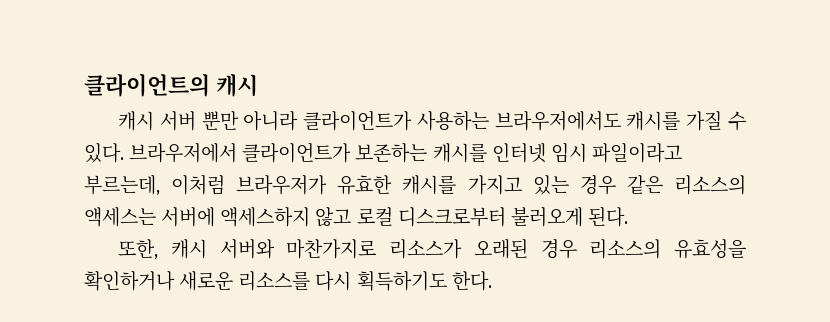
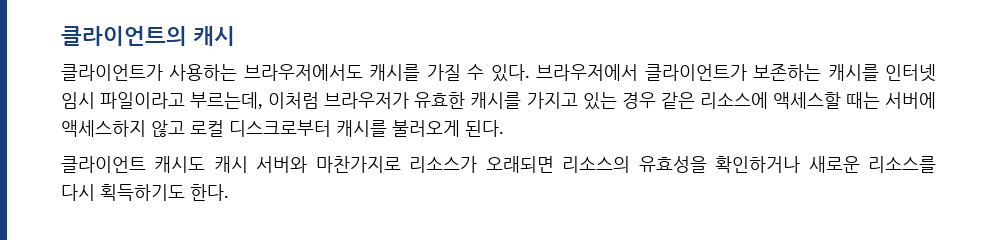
[117,111,299,131] 캐시 서버 뿐만 아니라 -> (235, 36) none
[674,175,747,195] [84,207,156,227] 리소스의 액세스는 -> [699,92,880,109] 리소스에 액세스할 때는
(506, 217) none -> [336,120,387,137] 캐시를
[117,239,158,259] 또한, -> [61,156,206,173] 클라이언트 캐시도
[473,239,577,259] 오래된 경우 -> [485,156,554,173] 오래되면

